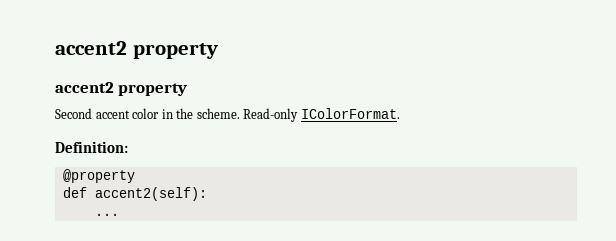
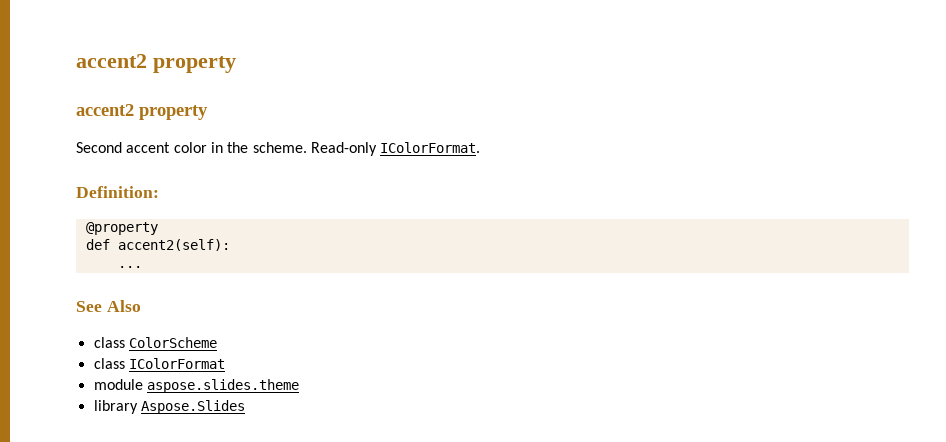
(119, 214) none -> [76,300,141,312] [93,337,217,348] [93,358,225,369] [93,379,299,393] [93,400,245,414] // See Also // class ColorScheme // class IColorFormat // module aspose.slides.theme // library Aspose.Slides

